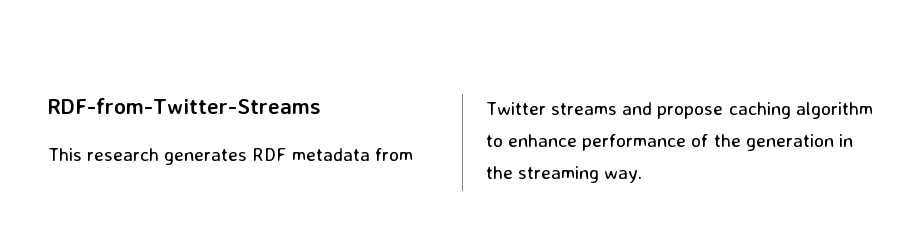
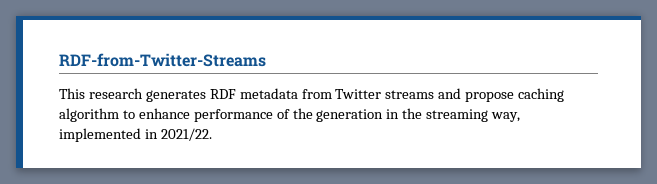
[604,170,643,183] way. -> [491,112,521,122] [59,128,212,142] way, implemented in 2021/22.

